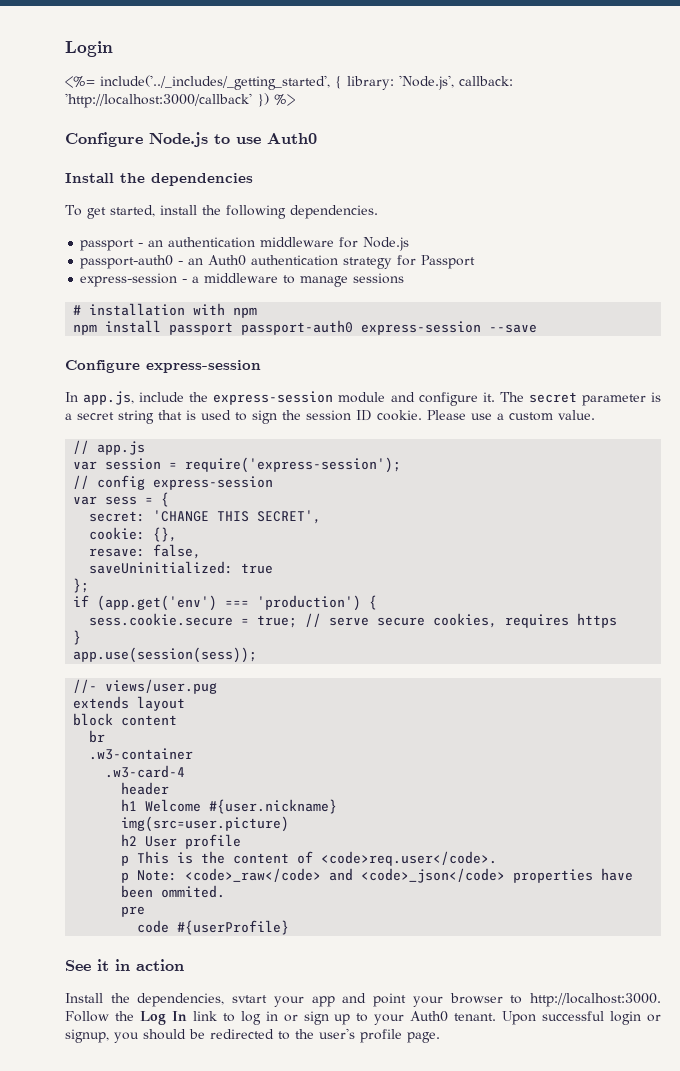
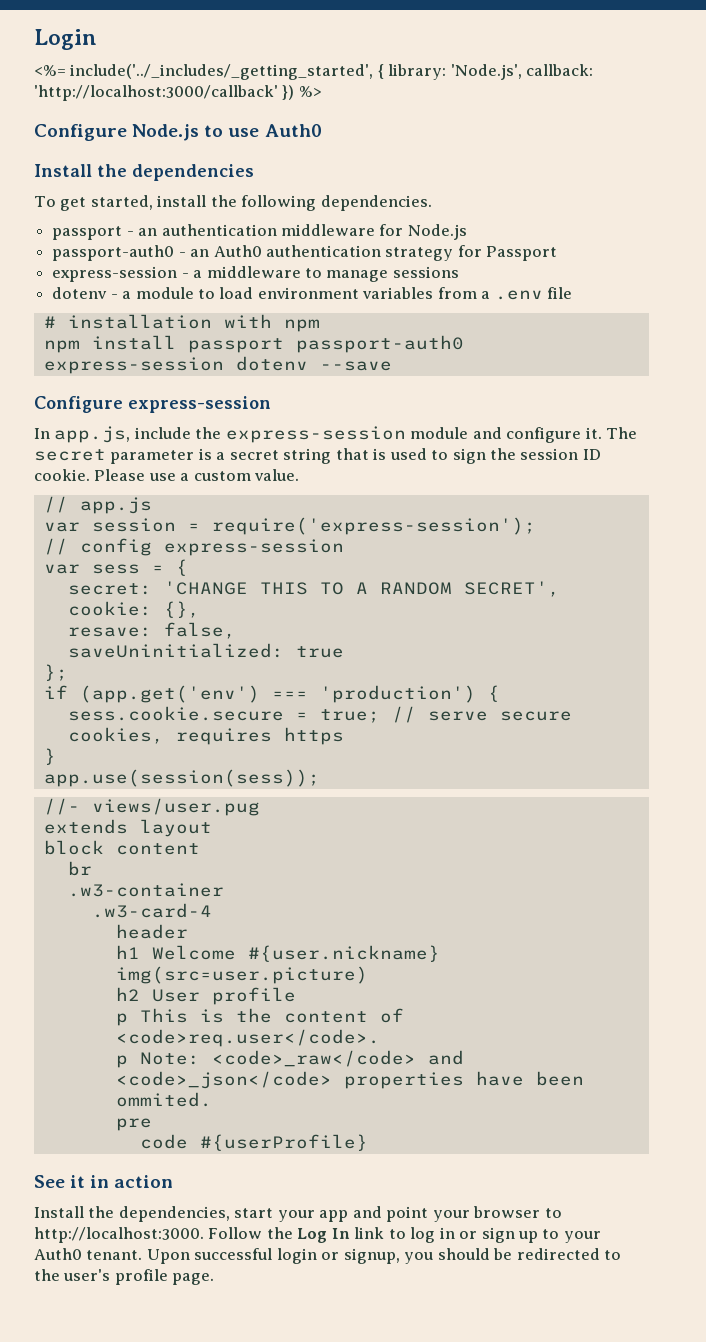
(405, 278) none -> [52,287,573,300] // dotenv - a module to load environment variables from a .env file
(482, 328) none -> [235,356,308,371] dotenv
(250, 516) none -> [319,582,452,595] TO A RANDOM
[232,995,268,1003] svtart -> [234,1208,274,1218] start

